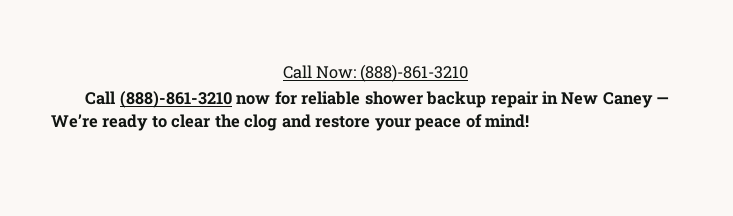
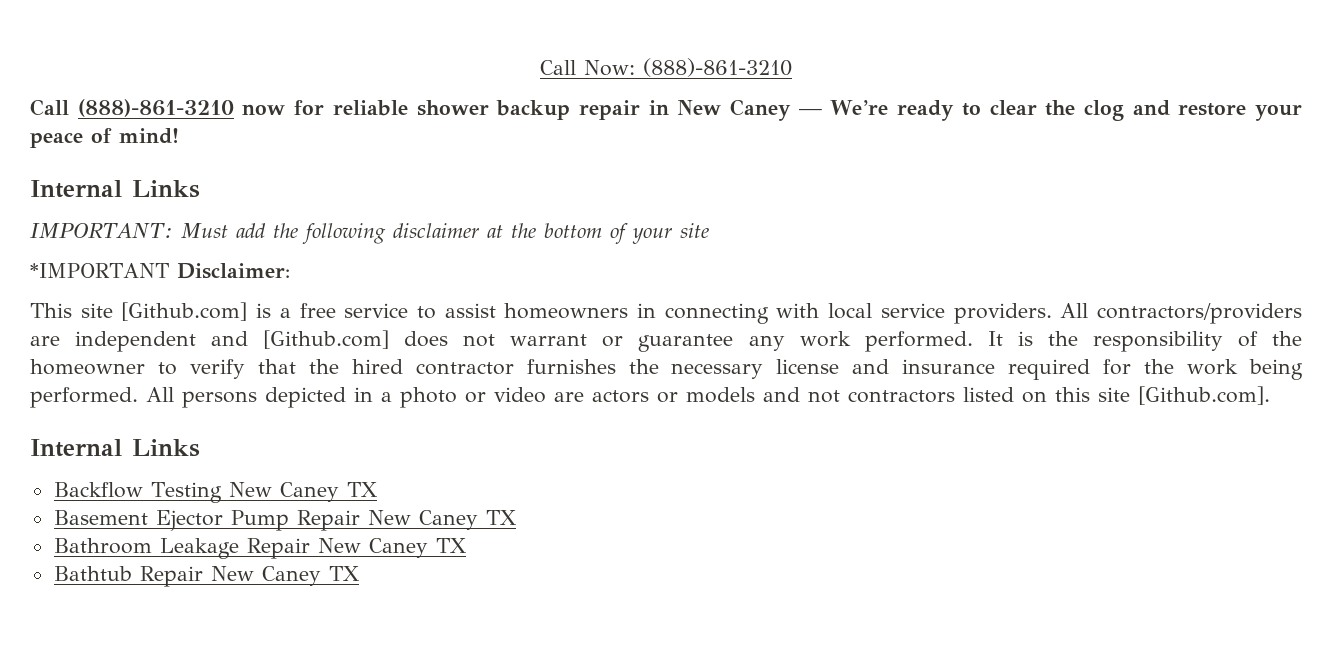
(530, 121) none -> [30,180,200,198] [30,223,709,244] [30,263,290,279] [30,302,1303,324] [30,330,1302,352] [30,359,1304,380] [30,386,1270,408] [30,439,200,457] [53,482,377,503] [53,510,516,531] [53,538,466,559] [53,566,359,587] // Internal Links // IMPORTANT: Must add the following disclaimer at the bottom of your site // *IMPORTANT Disclaimer: // This site [Github.com] is a free service to assist homeowners in connecting with local service providers. All contractors/providers are independent and [Github.com] does not warrant or guarantee any work performed. It is the responsibility of the homeowner to verify that the hired contractor furnishes the necessary license and insurance required for the work being performed. All persons depicted in a photo or video are actors or models and not contractors listed on this site [Github.com]. // Internal Links // Backflow Testing New Caney TX // Basement Ejector Pump Repair New Caney TX // Bathroom Leakage Repair New Caney TX // Bathtub Repair New Caney TX

